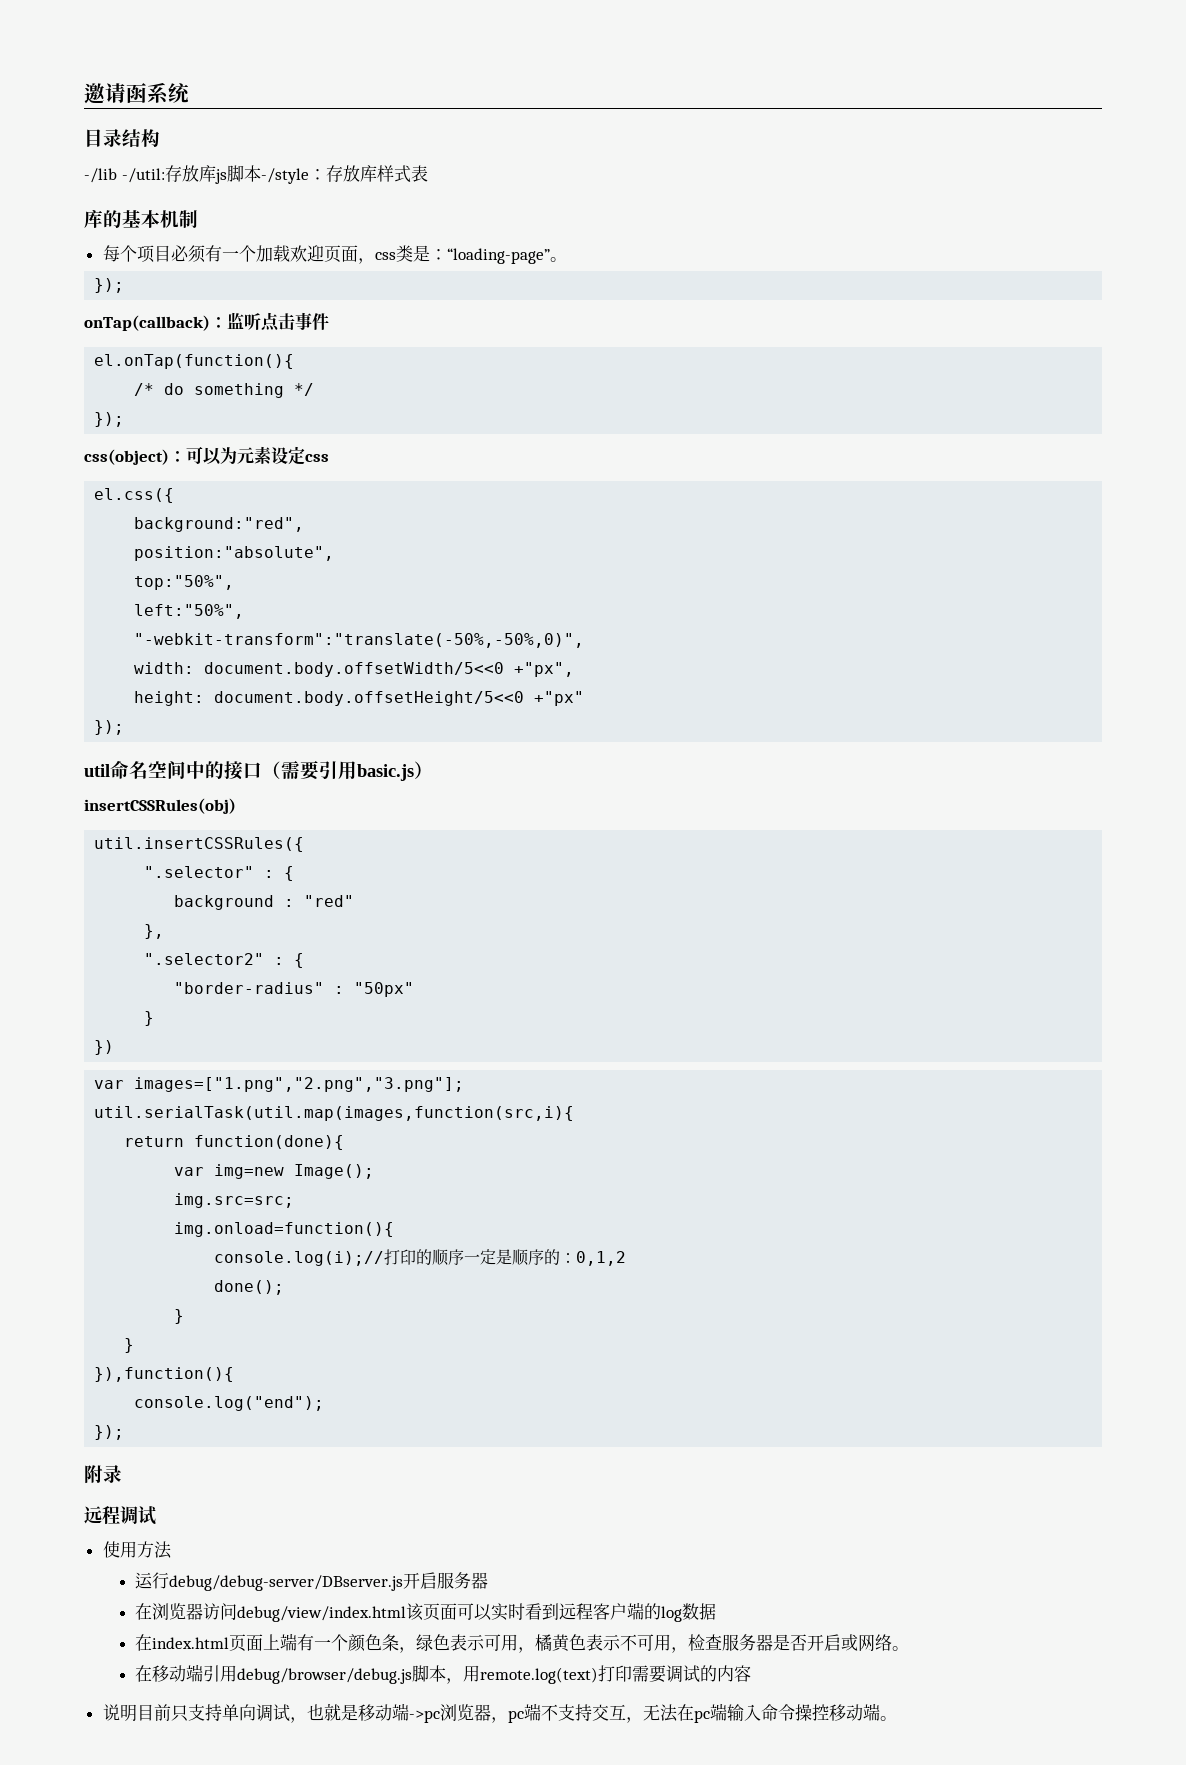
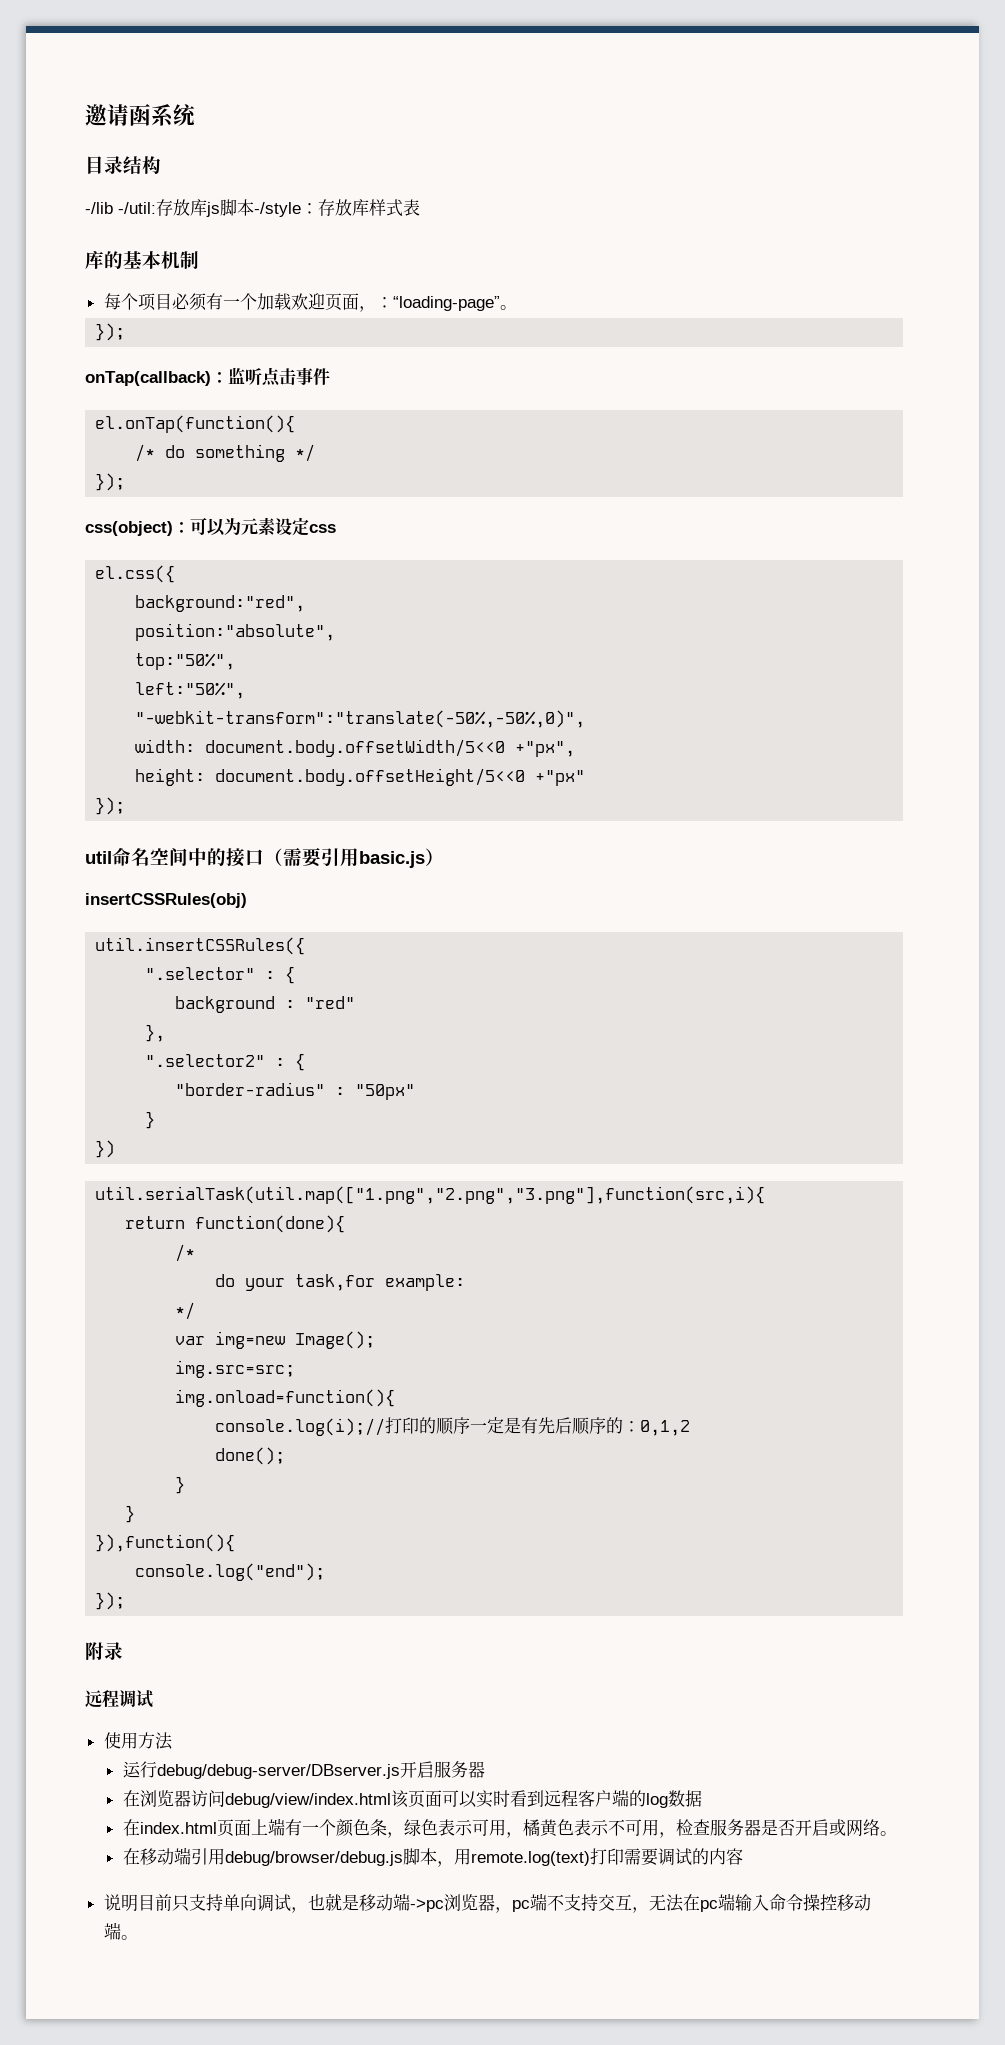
[374,245,430,262] css类是 -> (376, 309) none
[94,1077,465,1092] [94,1106,575,1121] var images=["1.png","2.png","3.png"]; // util.serialTask(util.map(images,function(src,i){ -> [95,1186,766,1204] util.serialTask(util.map(["1.png","2.png","3.png"],function(src,i){
(345, 1142) none -> [175,1244,196,1262] [215,1274,466,1291] [175,1302,196,1320] // /* // do your task,for example: // */
(513, 1257) none -> [521,1417,573,1434] 有先后

